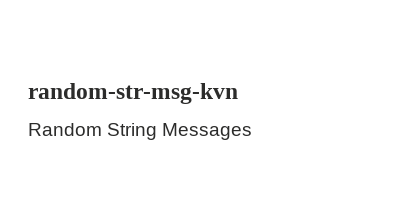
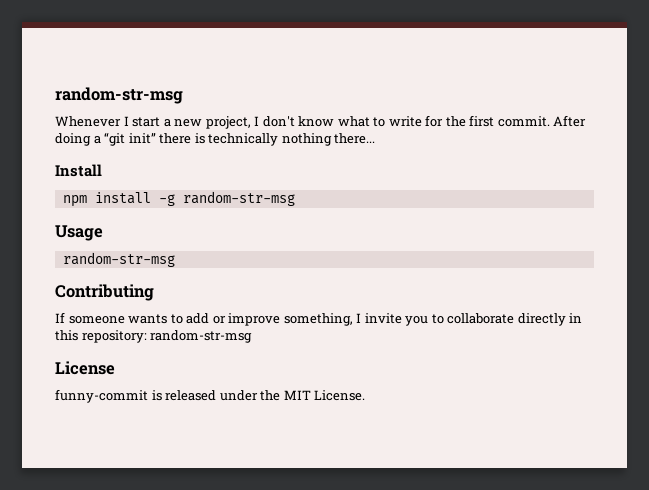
[28,83,238,104] [28,123,253,140] random-str-msg-kvn // Random String Messages -> [55,87,183,104] [55,115,587,129] [55,132,376,146] [55,164,102,177] [62,191,295,207] [55,225,103,241] [62,252,175,267] [55,284,154,301] [55,312,583,326] [55,330,253,343] [55,361,115,375] [55,389,366,403] random-str-msg // Whenever I start a new project, I don't know what to write for the first commit. After doing a “git init” there is technically nothing there... // Install // npm install -g random-str-msg // Usage // random-str-msg // Contributing // If someone wants to add or improve something, I invite you to collaborate directly in this repository: random-str-msg // License // funny-commit is released under the MIT License.

